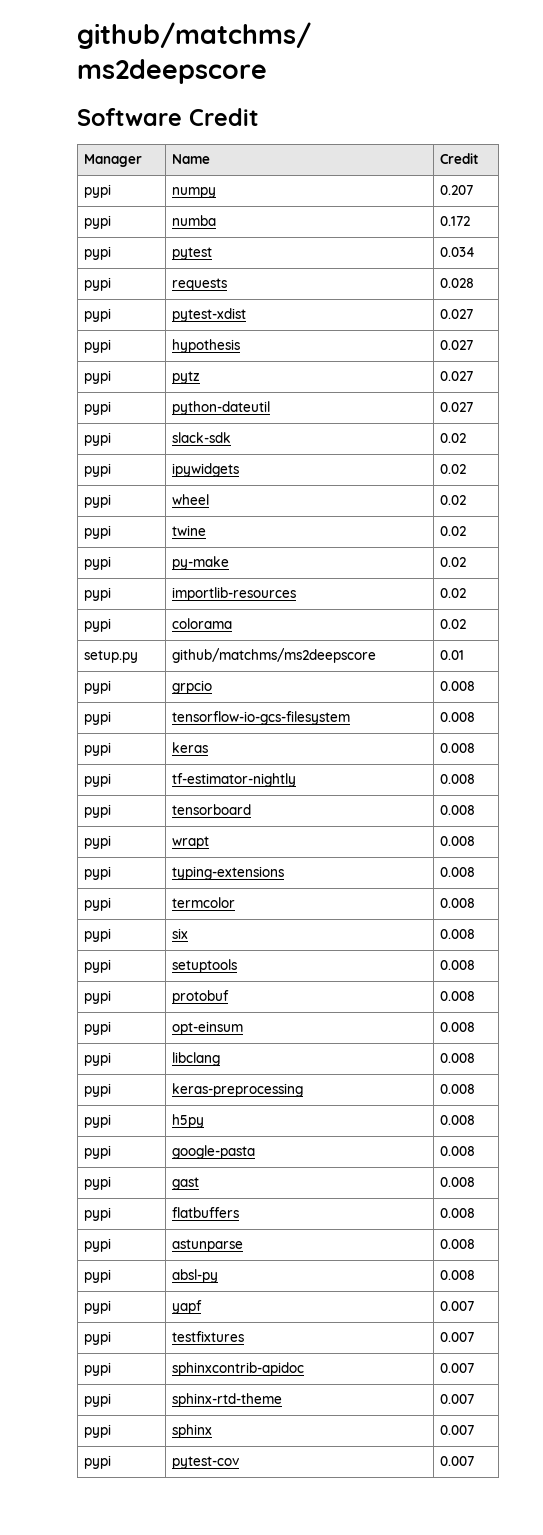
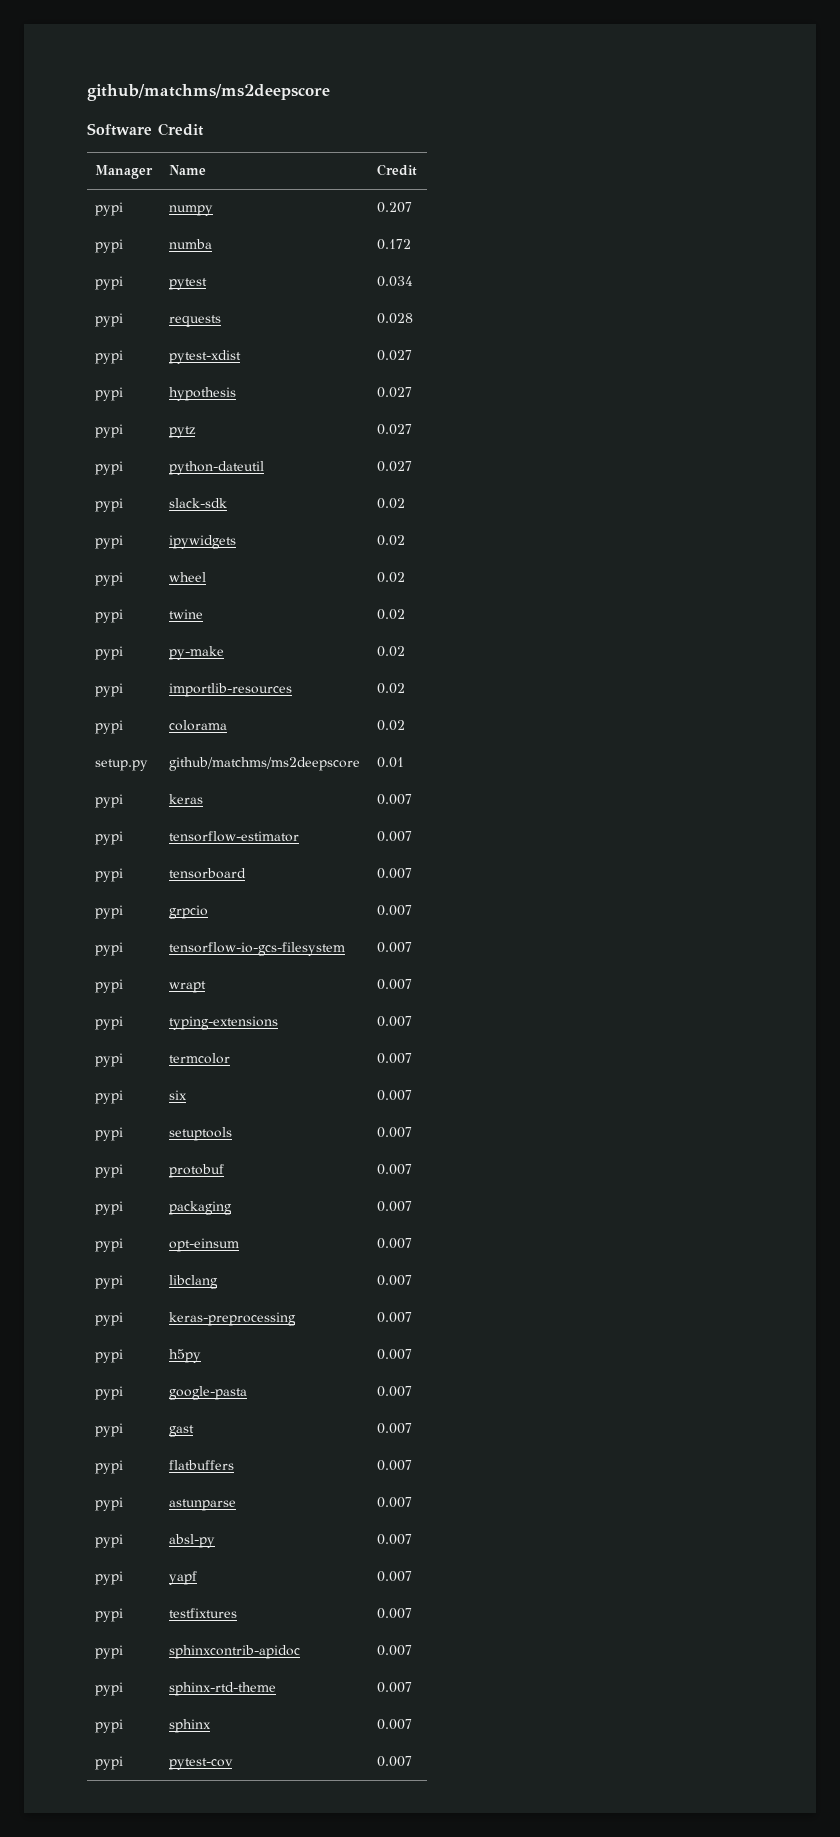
(464, 655) none -> [95,794,124,808] [169,794,204,804] [377,794,413,805] [95,831,124,845] [169,831,300,842] [377,831,413,842] [95,868,124,882] [169,868,247,879] [377,868,413,879] // pypi | keras | 0.007 // pypi | tensorflow-estimator | 0.007 // pypi | tensorboard | 0.007
[439,681,475,691] 0.008 -> [377,905,413,916] 0.007
[439,712,475,722] [83,742,111,756] [171,742,208,753] [439,743,475,753] [83,773,111,787] [171,773,296,787] [439,774,475,784] [83,804,111,818] [171,804,251,815] [439,805,475,815] 0.008 // pypi | keras | 0.008 // pypi | tf-estimator-nightly | 0.008 // pypi | tensorboard | 0.008 -> [377,942,413,953] 0.007
[439,836,475,846] 0.008 -> [377,979,413,990] 0.007
[439,867,475,877] 0.008 -> [377,1016,413,1027] 0.007
[439,898,475,908] 0.008 -> [377,1053,413,1064] 0.007
[439,929,475,939] 0.008 -> [377,1090,413,1101] 0.007
[439,960,475,970] 0.008 -> [377,1127,413,1138] 0.007
[439,991,475,1001] 0.008 -> [377,1164,413,1175] [95,1201,124,1215] [169,1201,233,1215] [377,1201,413,1212] 0.007 // pypi | packaging | 0.007
[439,1022,475,1032] 0.008 -> [377,1238,413,1249] 0.007
[439,1053,475,1063] 0.008 -> [377,1275,413,1286] 0.007
[439,1084,475,1094] 0.008 -> [377,1312,413,1323] 0.007
[439,1115,475,1125] 0.008 -> [377,1349,413,1360] 0.007
[439,1146,475,1156] 0.008 -> [377,1386,413,1397] 0.007
[439,1177,475,1187] 0.008 -> [377,1423,413,1434] 0.007
[439,1208,475,1218] 0.008 -> [377,1460,413,1471] 0.007
[439,1239,475,1249] 0.008 -> [377,1497,413,1508] 0.007
[439,1270,475,1280] 0.008 -> [377,1534,413,1545] 0.007

